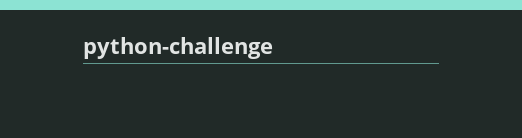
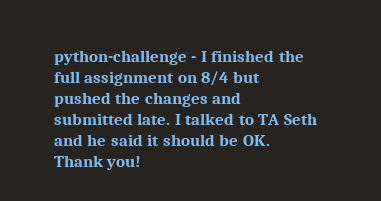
(273, 48) none -> [191,50,304,62] [54,71,260,86] [54,92,242,107] [54,113,317,125] [54,134,270,146] [54,155,142,170] - I finished the full assignment on 8/4 but pushed the changes and submitted late. I talked to TA Seth and he said it should be OK. Thank you!

